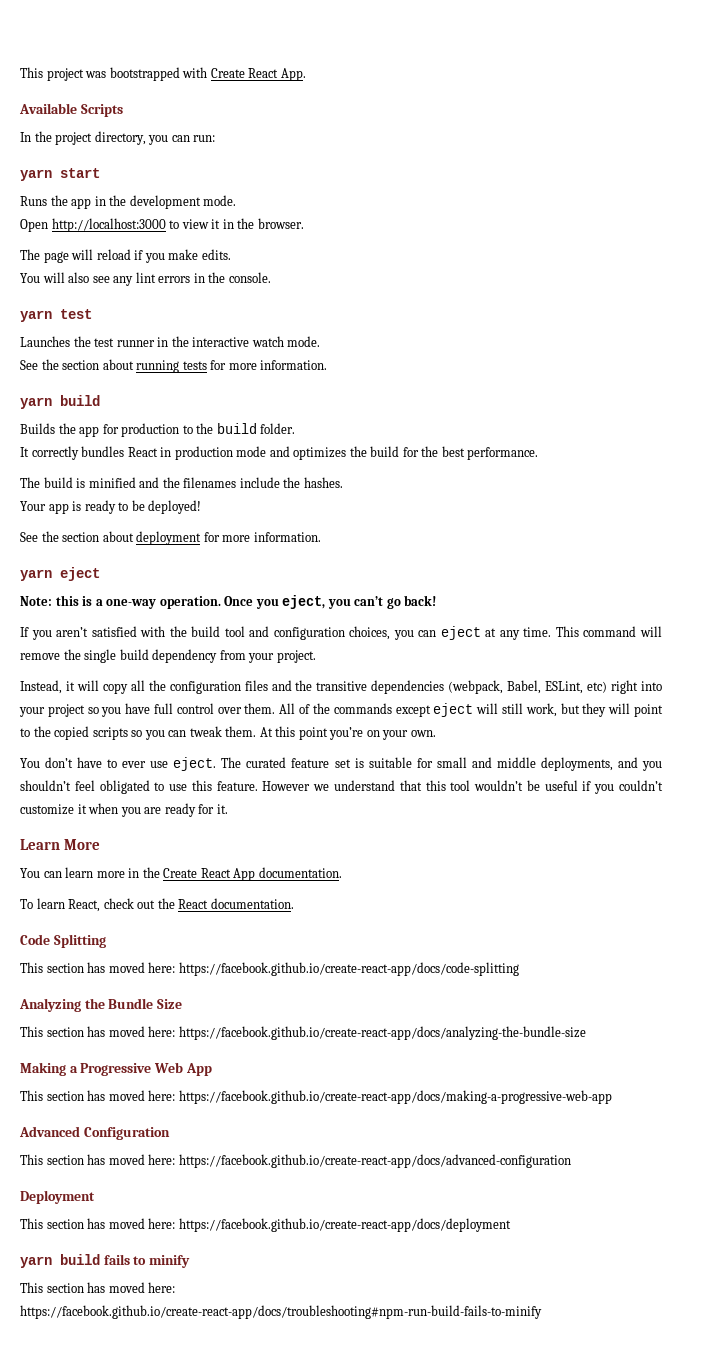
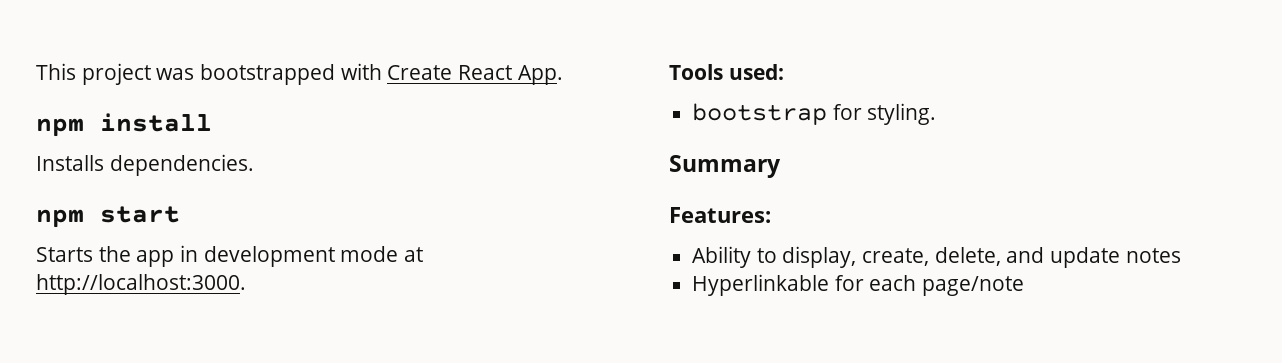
[19,103,123,117] [20,131,216,145] [20,169,52,181] Available Scripts // In the project directory, you can run: // yarn -> [36,113,212,137] [36,154,254,176] [36,209,84,228] npm install // Installs dependencies. // npm
[20,196,47,206] Runs -> [36,247,93,262] Starts
[109,195,237,209] [20,218,304,232] [20,249,231,263] [20,272,271,286] [20,309,92,322] [20,336,321,347] [20,359,328,373] [20,395,100,409] [20,423,296,437] [20,446,539,460] [20,477,343,488] [20,500,202,514] [20,531,321,545] [20,567,100,581] [20,595,437,609] [20,626,662,640] [20,649,316,663] [20,680,662,694] [19,703,663,717] [20,726,436,740] [20,757,662,771] [20,780,664,794] [20,803,228,817] [20,839,100,850] [20,867,342,881] [20,898,294,912] [20,934,106,948] [20,962,519,976] [19,998,182,1012] [20,1026,586,1040] [20,1062,212,1076] [20,1090,612,1104] [19,1126,170,1140] [20,1154,571,1168] [20,1190,95,1204] [20,1218,511,1232] [20,1254,190,1268] [20,1282,176,1293] [20,1305,542,1319] the development mode. // Open http://localhost:3000 to view it in the browser. // The page will reload if you make edits. // You will also see any lint errors in the console. // yarn test // Launches the test runner in the interactive watch mode. // See the section about running tests for more information. // yarn build // Builds the app for production to the build folder. // It correctly bundles React in production mode and optimizes the build for the best performance. // The build is minified and the filenames include the hashes. // Your app is ready to be deployed! // See the section about deployment for more information. // yarn eject // Note: this is a one-way operation. Once you eject, you can’t go back! // If you aren’t satisfied with the build tool and configuration choices, you can eject at any time. This command will remove the single build dependency from your project. // Instead, it will copy all the configuration files and the transitive dependencies (webpack, Babel, ESLint, etc) right into your project so you have full control over them. All of the commands except eject will still work, but they will point to the copied scripts so you can tweak them. At this point you’re on your own. // You don’t have to ever use eject. The curated feature set is suitable for small and middle deployments, and you shouldn’t feel obligated to use this feature. However we understand that this tool wouldn’t be useful if you couldn’t customize it when you are ready for it. // Learn More // You can learn more in the Create React App documentation. // To learn React, check out the React documentation. // Code Splitting // This section has moved here: https://facebook.github.io/create-react-app/docs/code-splitting // Analyzing the Bundle Size // This section has moved here: https://facebook.github.io/create-react-app/docs/analyzing-the-bundle-size // Making a Progressive Web App // This section has moved here: https://facebook.github.io/create-react-app/docs/making-a-progressive-web-app // Advanced Configuration // This section has moved here: https://facebook.github.io/create-react-app/docs/advanced-configuration // Deployment // This section has moved here: https://facebook.github.io/create-react-app/docs/deployment // yarn build fails to minify // This section has moved here: https://facebook.github.io/create-react-app/docs/troubleshooting#npm-run-build-fails-to-minify -> [203,246,424,267] [36,274,246,295] [669,64,784,80] [692,103,937,125] [669,155,781,178] [669,207,771,223] [692,246,1181,268] [692,274,1025,296] development mode at http://localhost:3000. // Tools used: // bootstrap for styling. // Summary // Features: // Ability to display, create, delete, and update notes // Hyperlinkable for each page/note

